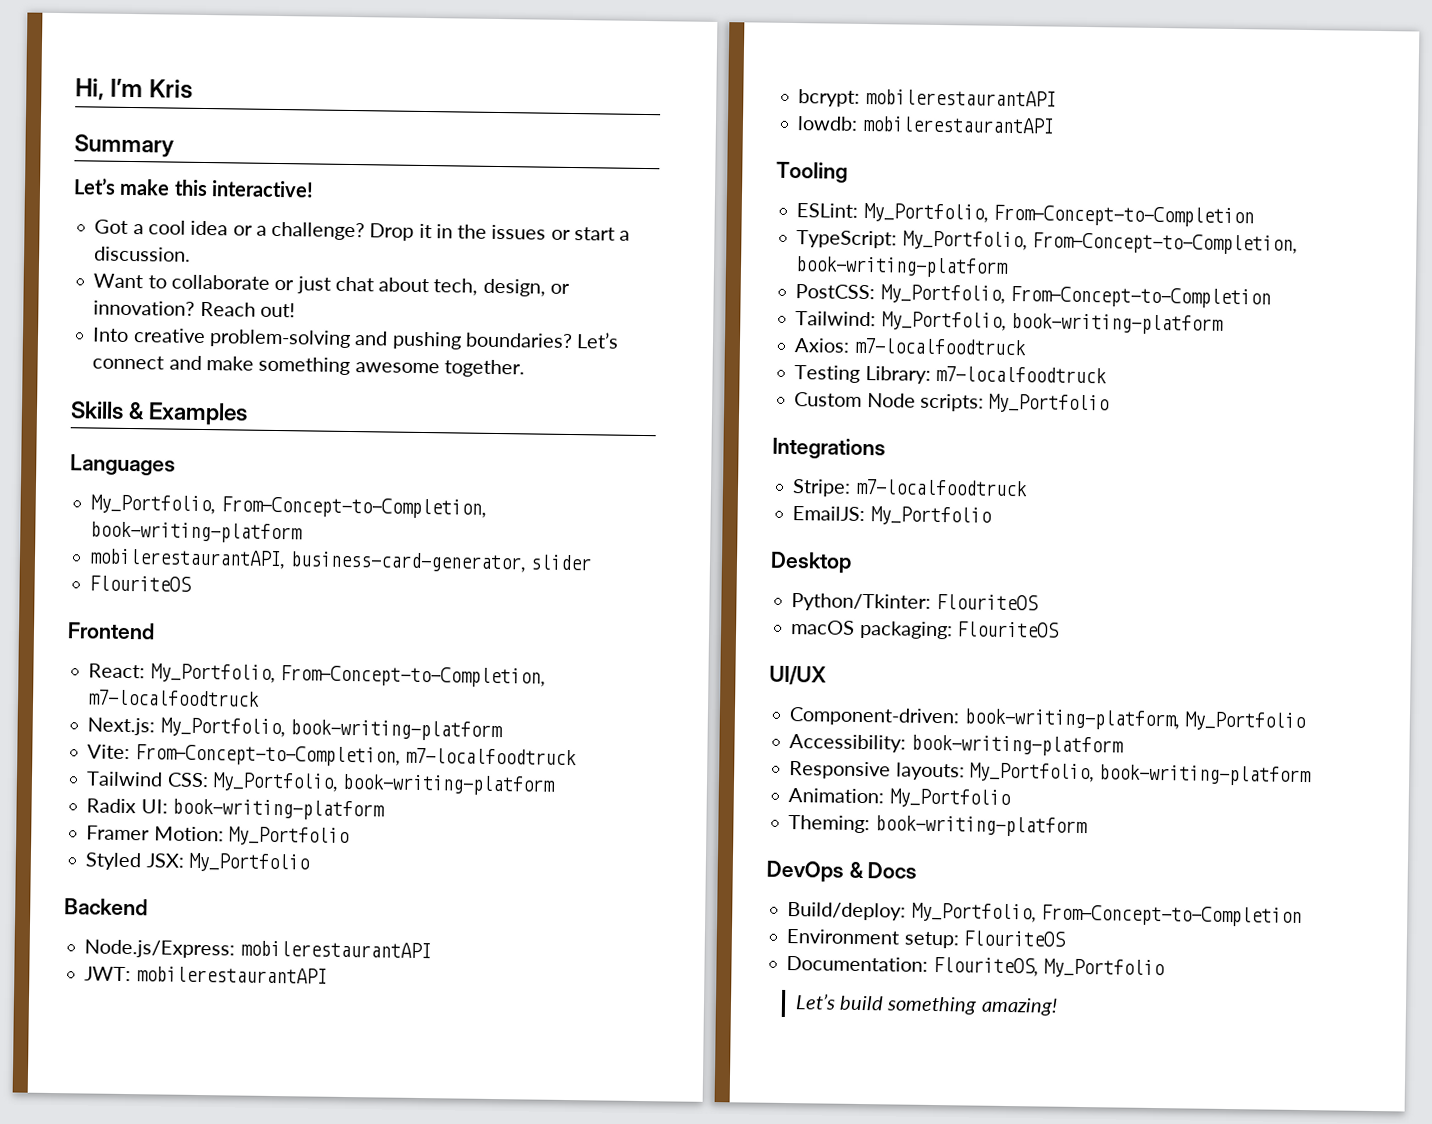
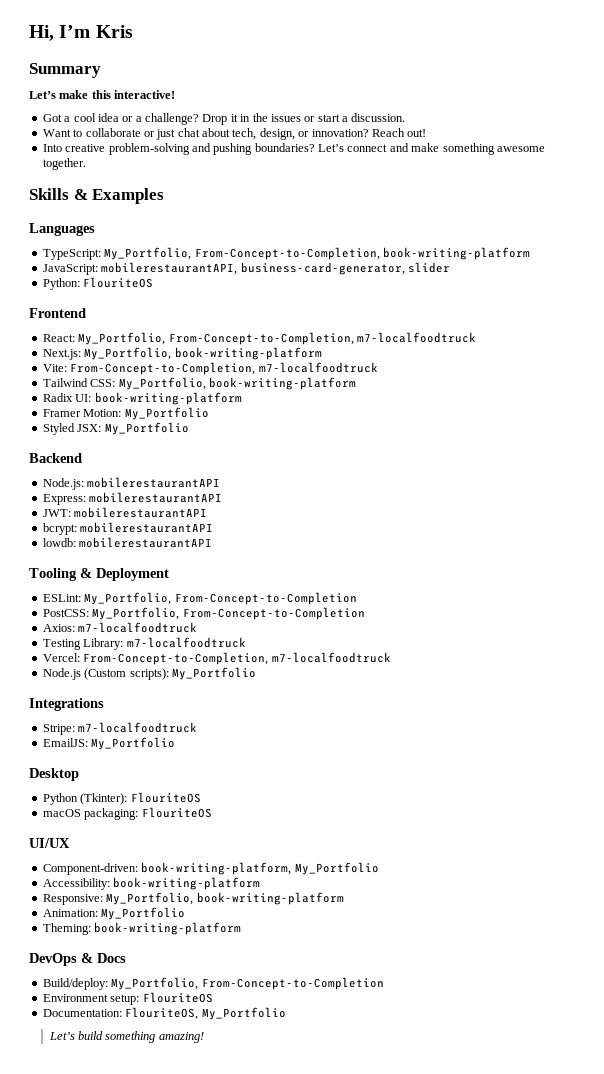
[90,494,487,519] [90,521,304,544] My_Portfolio, From-Concept-to-Completion, book-writing-platform // -> [42,247,530,260] [42,264,98,275] TypeScript: My_Portfolio, From-Concept-to-Completion, book-writing-platform // JavaScript:
(592, 562) none -> [42,278,80,290] Python:
[84,939,236,959] Node.js/Express: -> [42,477,221,490] [42,494,86,505] Node.js: mobilerestaurantAPI // Express:
(848, 172) none -> [80,568,169,581] & Deployment
[796,230,1298,255] [795,256,1010,278] // TypeScript: My_Portfolio, From-Concept-to-Completion, book-writing-platform -> (357, 598) none
[795,311,1224,335] // Tailwind: My_Portfolio, book-writing-platform -> (365, 613) none
[794,392,984,412] Custom Node scripts: -> [42,652,391,665] [42,668,169,680] Vercel: From-Concept-to-Completion, m7-localfoodtruck // Node.js (Custom scripts):
[791,593,932,612] Python/Tkinter: -> [42,793,128,805] Python (Tkinter):
[789,761,965,781] Responsive layouts: -> [42,894,103,905] Responsive:

